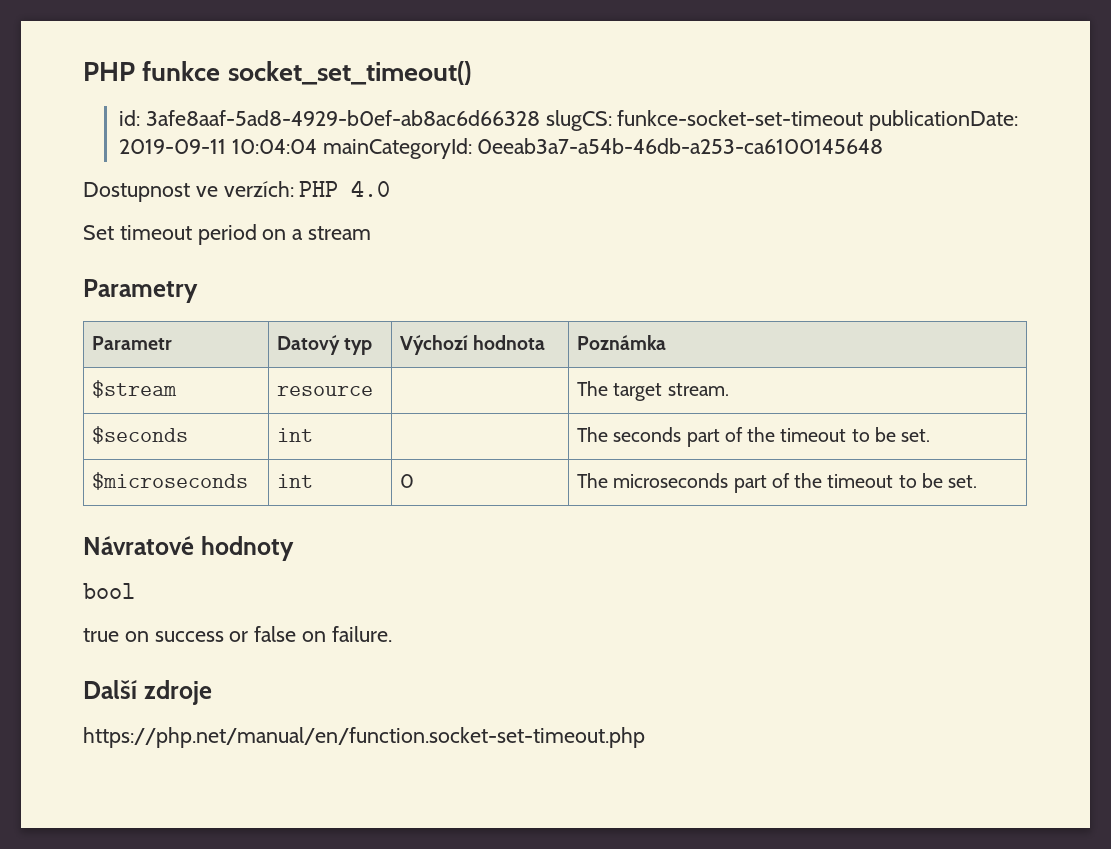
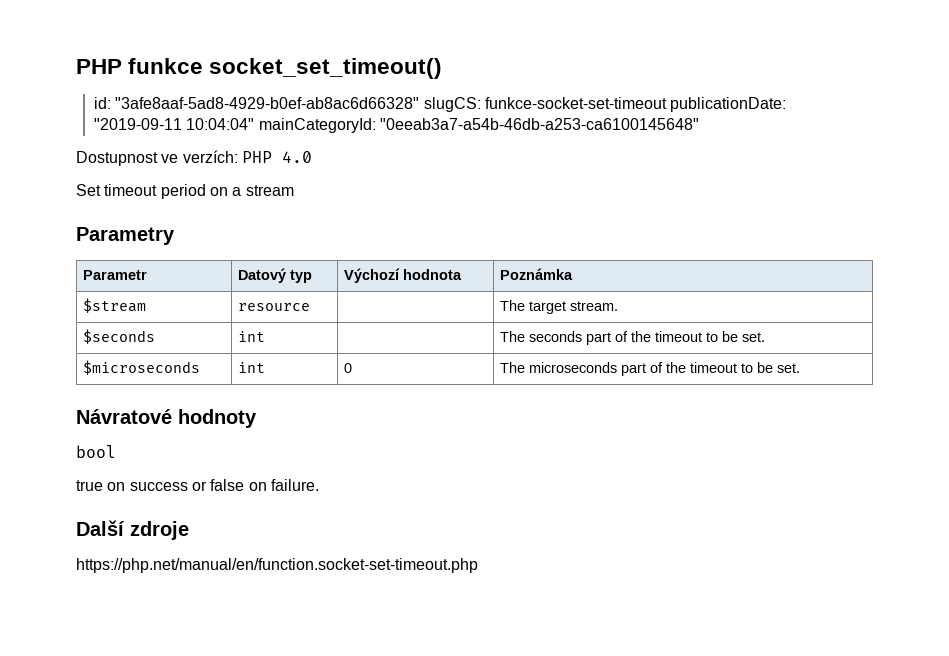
[145,110,540,126] 3afe8aaf-5ad8-4929-b0ef-ab8ac6d66328 -> [115,97,420,109] "3afe8aaf-5ad8-4929-b0ef-ab8ac6d66328"
[118,138,884,159] 2019-09-11 10:04:04 mainCategoryId: 0eeab3a7-a54b-46db-a253-ca6100145648 -> [93,118,699,133] "2019-09-11 10:04:04" mainCategoryId: "0eeab3a7-a54b-46db-a253-ca6100145648"

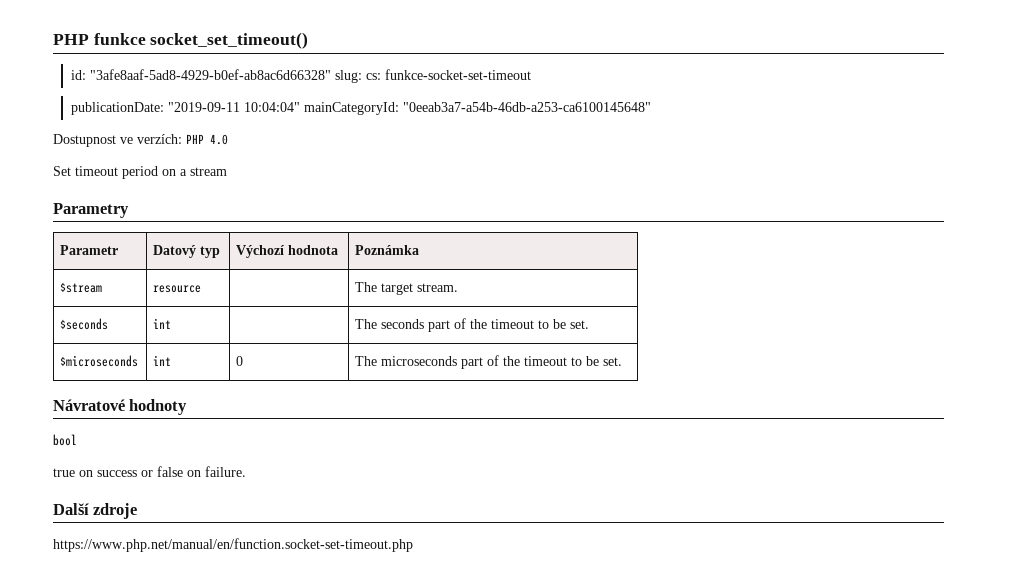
[423,97,481,112] slugCS: -> [334,70,381,83] slug: cs:
(667, 103) none -> (531, 74) //
[76,558,478,573] https://php.net/manual/en/function.socket-set-timeout.php -> [53,538,413,552] https://www.php.net/manual/en/function.socket-set-timeout.php

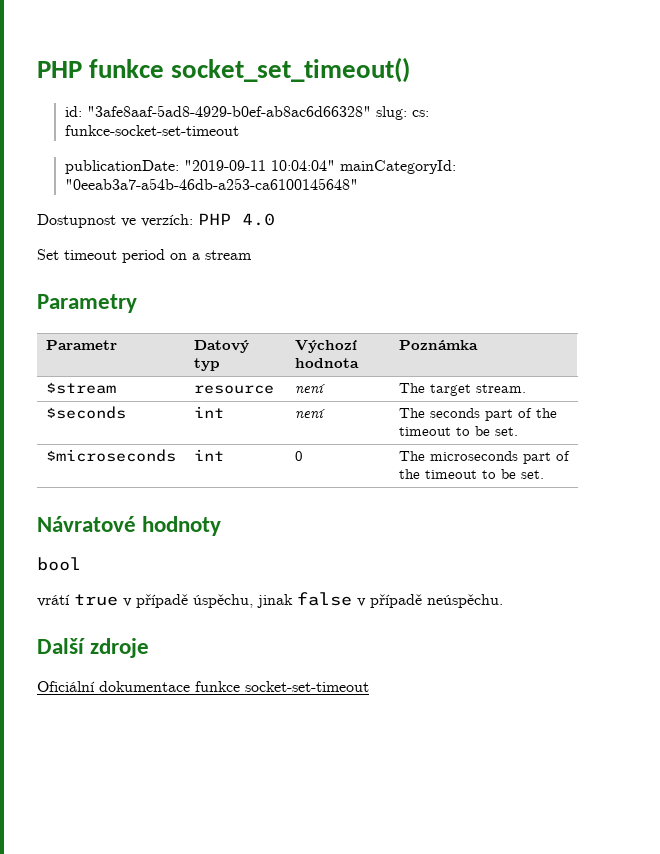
(202, 289) none -> [294,384,325,394] není
(172, 323) none -> [294,409,325,419] není
[53,466,246,477] [53,503,138,519] [53,538,413,552] true on success or false on failure. // Další zdroje // https://www.php.net/manual/en/function.socket-set-timeout.php -> [37,592,503,608] [37,638,150,658] [37,681,369,692] vrátí true v případě úspěchu, jinak false v případě neúspěchu. // Další zdroje // Oficiální dokumentace funkce socket-set-timeout

